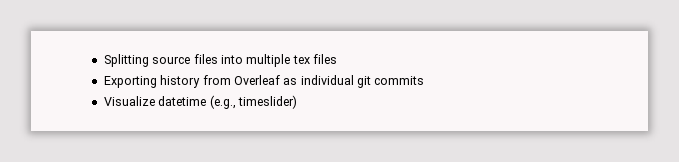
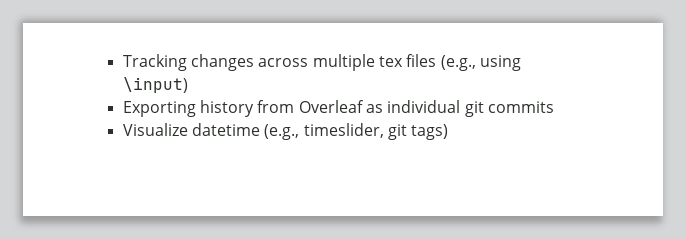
[103,54,243,67] Splitting source files into -> [122,54,309,71] Tracking changes across
(337, 59) none -> [440,55,521,71] [122,77,188,93] (e.g., using \input)
[237,95,297,109] timeslider) -> [303,123,449,140] timeslider, git tags)

